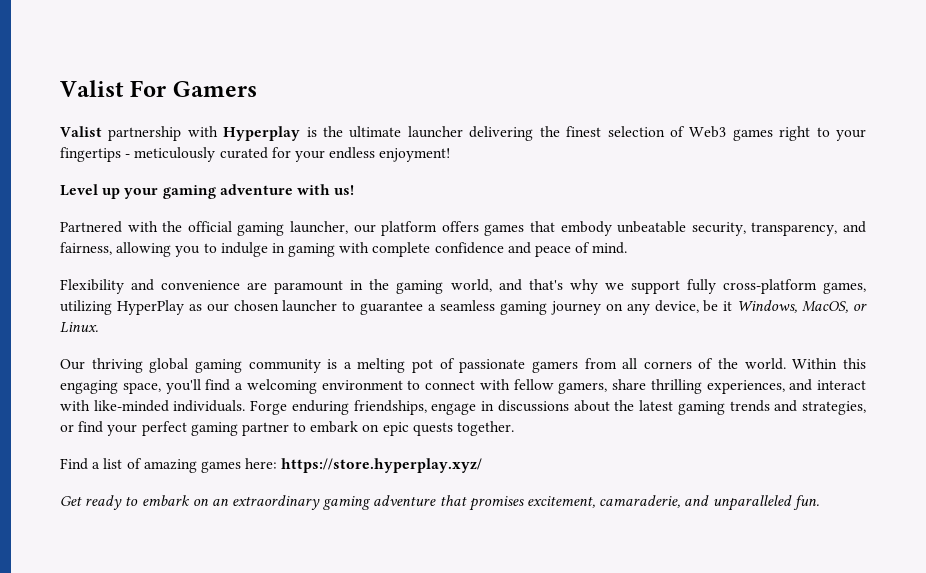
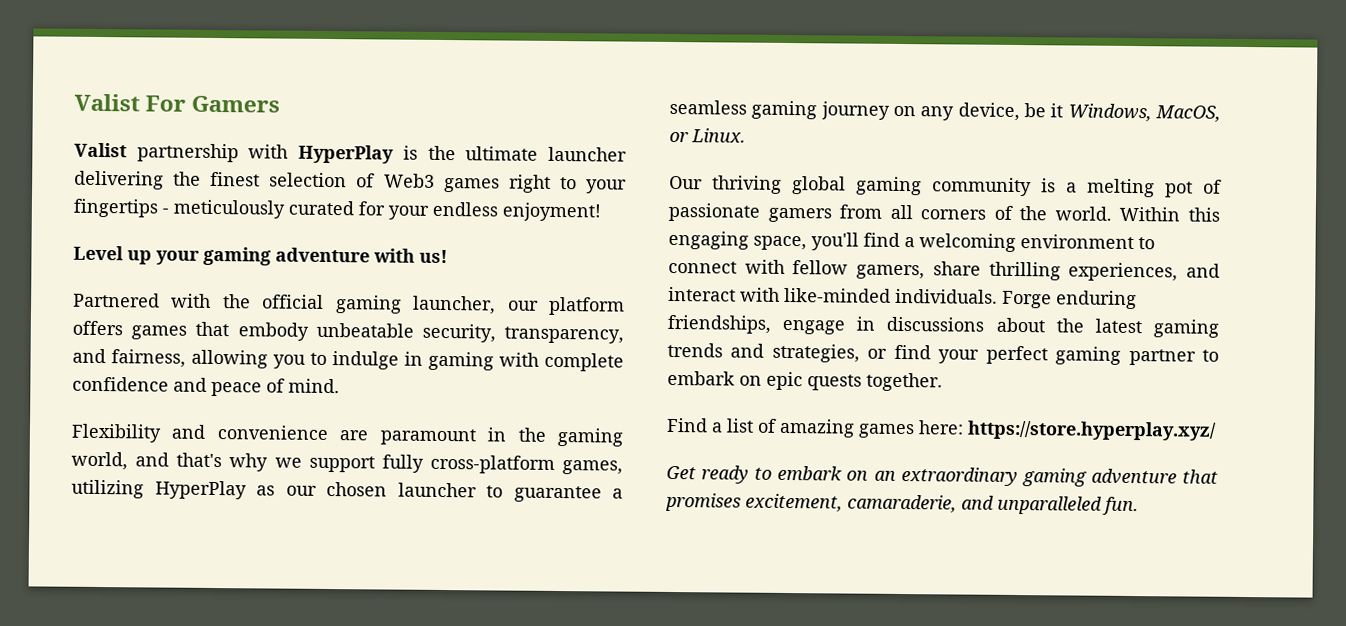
[223,126,301,141] Hyperplay -> [298,144,395,164] HyperPlay

